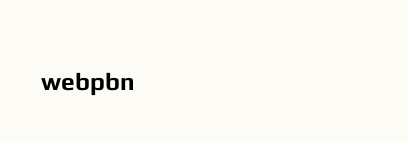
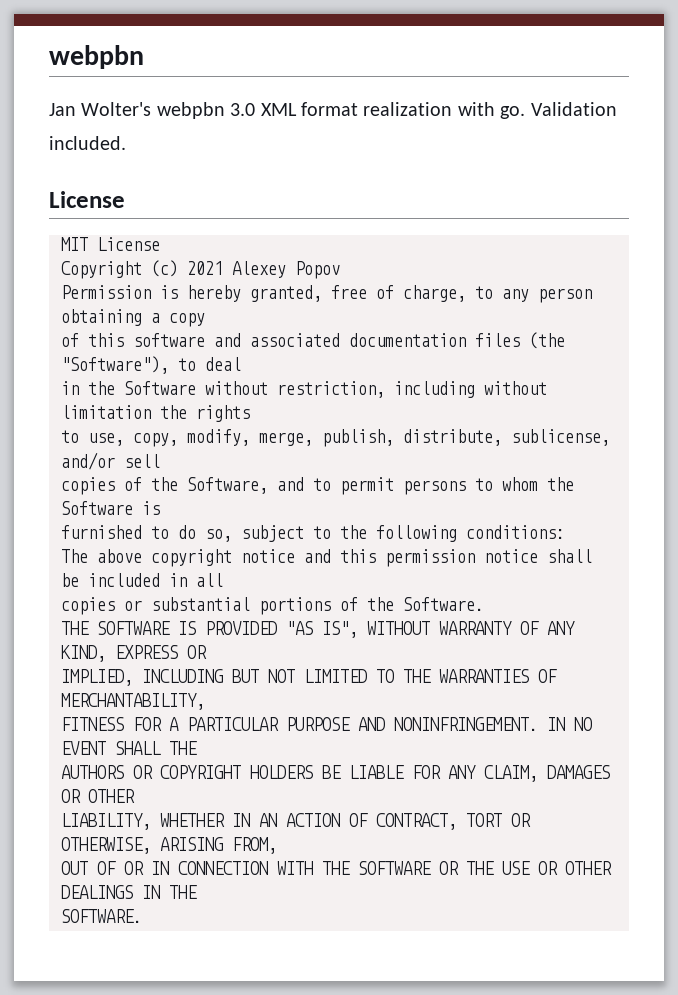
[41,72,135,96] webpbn -> [49,45,144,69] [49,102,617,119] [49,136,126,150] [49,191,125,208] [61,237,160,251] [61,260,340,279] [61,285,592,303] [61,309,205,327] [61,332,565,349] [61,356,241,374] [61,381,547,398] [61,405,250,422] [61,429,610,447] [61,452,160,470] [61,477,574,495] [61,501,160,515] [61,525,565,542] [61,549,592,567] [61,573,223,587] [61,597,484,615] [61,621,575,638] [61,645,207,662] [61,669,557,686] [61,693,205,710] [61,717,592,731] [61,741,197,755] [61,765,610,782] [61,789,135,803] [61,813,531,830] [61,837,277,854] [61,861,612,875] [61,885,197,899] [61,909,142,923] webpbn // Jan Wolter's webpbn 3.0 XML format realization with go. Validation included. // License // MIT License // Copyright (c) 2021 Alexey Popov // Permission is hereby granted, free of charge, to any person obtaining a copy // of this software and associated documentation files (the "Software"), to deal // in the Software without restriction, including without limitation the rights // to use, copy, modify, merge, publish, distribute, sublicense, and/or sell // copies of the Software, and to permit persons to whom the Software is // furnished to do so, subject to the following conditions: // The above copyright notice and this permission notice shall be included in all // copies or substantial portions of the Software. // THE SOFTWARE IS PROVIDED "AS IS", WITHOUT WARRANTY OF ANY KIND, EXPRESS OR // IMPLIED, INCLUDING BUT NOT LIMITED TO THE WARRANTIES OF MERCHANTABILITY, // FITNESS FOR A PARTICULAR PURPOSE AND NONINFRINGEMENT. IN NO EVENT SHALL THE // AUTHORS OR COPYRIGHT HOLDERS BE LIABLE FOR ANY CLAIM, DAMAGES OR OTHER // LIABILITY, WHETHER IN AN ACTION OF CONTRACT, TORT OR OTHERWISE, ARISING FROM, // OUT OF OR IN CONNECTION WITH THE SOFTWARE OR THE USE OR OTHER DEALINGS IN THE // SOFTWARE.

